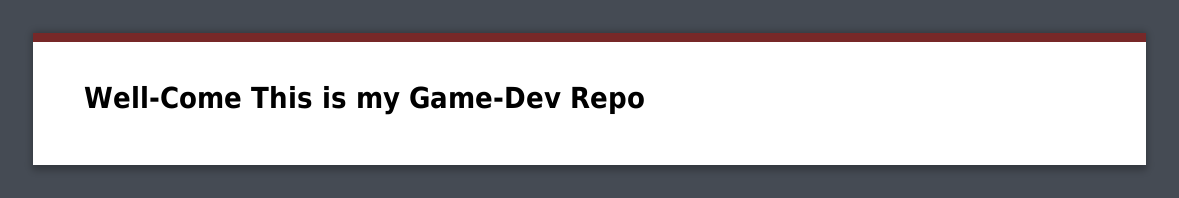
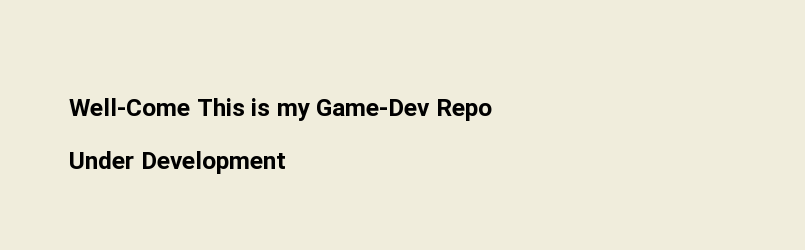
(645, 100) none -> [69,151,286,174] // Under Development

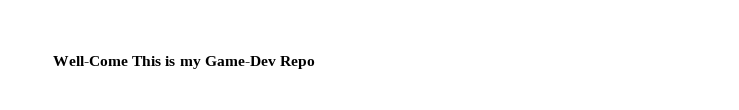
[69,151,286,174] // Under Development -> (315, 62) none

